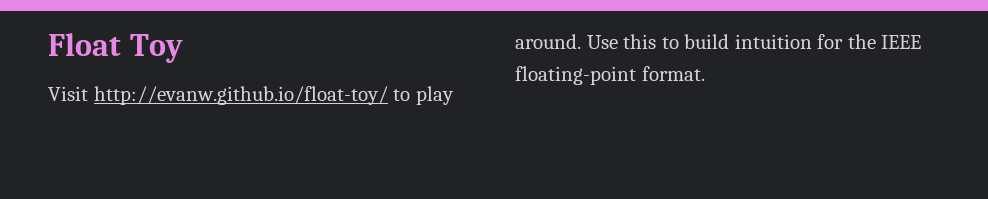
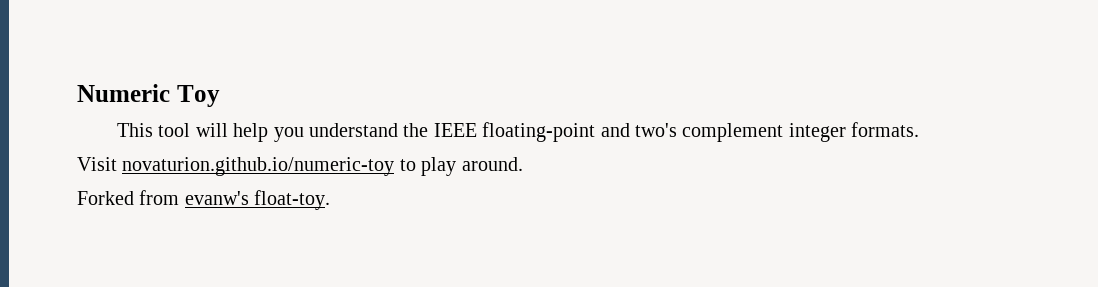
[48,33,121,56] Float -> [77,84,170,102] Numeric
(183, 48) none -> [116,122,920,142] // This tool will help you understand the IEEE floating-point and two's complement integer formats.
[93,86,388,105] http://evanw.github.io/float-toy/ -> [122,157,395,176] novaturion.github.io/numeric-toy
[586,34,922,49] [515,66,705,85] Use this to build intuition for the IEEE floating-point format. -> [77,190,331,210] // Forked from evanw's float-toy.

